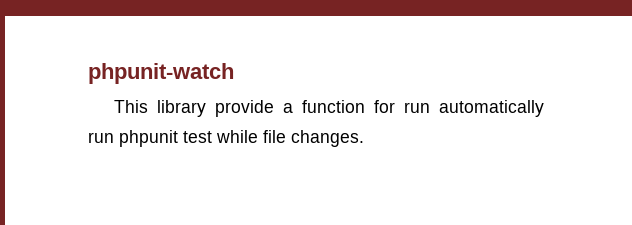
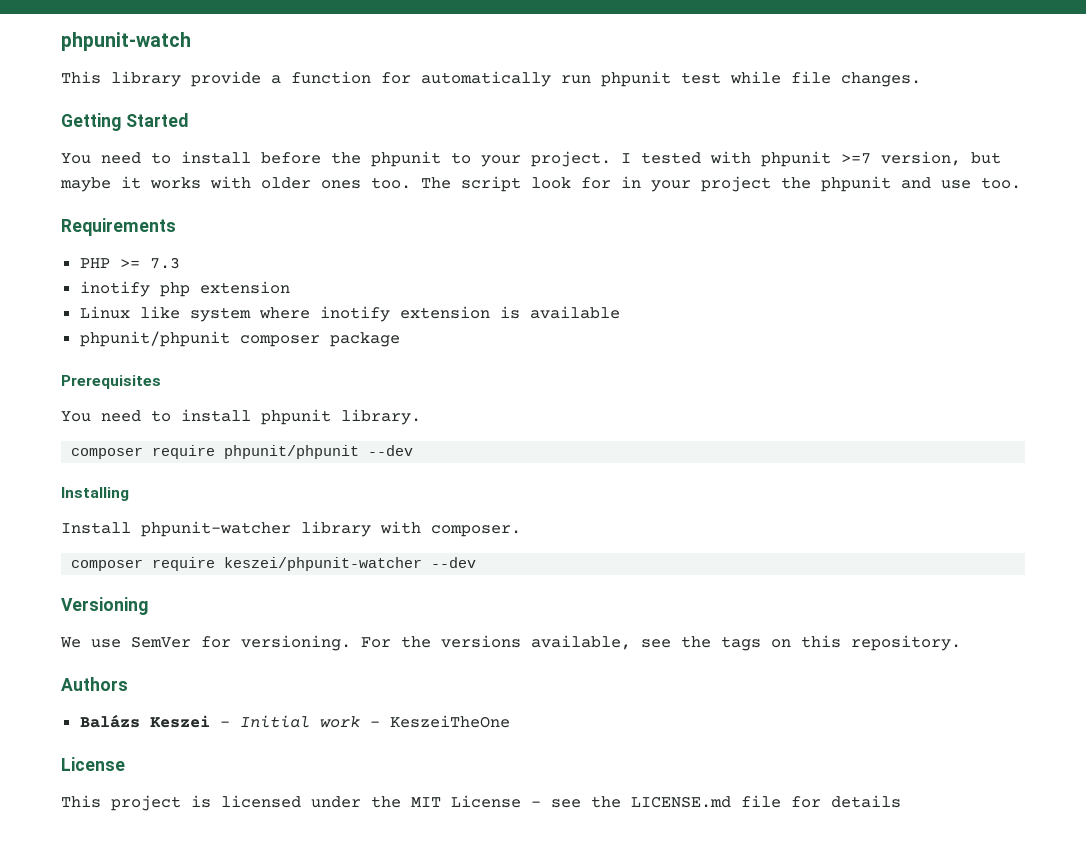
[403,102,430,113] run -> (411, 78) none
(364, 138) none -> [61,113,188,131] [61,151,1001,167] [60,176,1021,192] [61,218,176,236] [79,257,180,269] [79,281,290,297] [79,306,620,322] [79,331,400,347] [61,375,161,389] [61,409,421,425] [71,445,414,459] [61,487,129,501] [61,521,521,537] [71,557,477,571] [61,597,148,615] [60,635,961,651] [61,677,128,691] [79,714,510,728] [61,757,125,771] [61,795,901,811] // Getting Started // You need to install before the phpunit to your project. I tested with phpunit >=7 version, but maybe it works with older ones too. The script look for in your project the phpunit and use too. // Requirements // PHP >= 7.3 // inotify php extension // Linux like system where inotify extension is available // phpunit/phpunit composer package // Prerequisites // You need to install phpunit library. // composer require phpunit/phpunit --dev // Installing // Install phpunit-watcher library with composer. // composer require keszei/phpunit-watcher --dev // Versioning // We use SemVer for versioning. For the versions available, see the tags on this repository. // Authors // Balázs Keszei - Initial work - KeszeiTheOne // License // This project is licensed under the MIT License - see the LICENSE.md file for details

